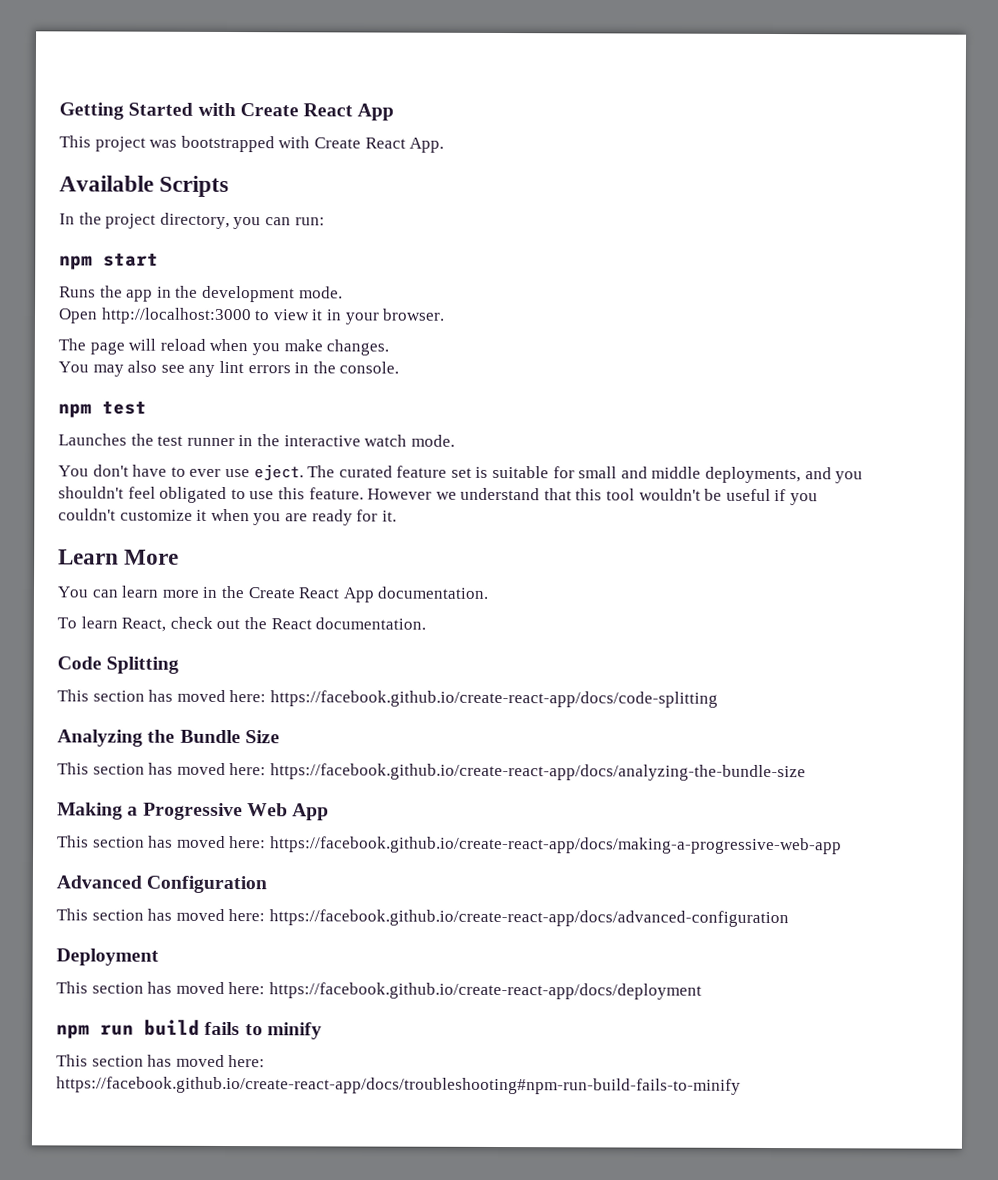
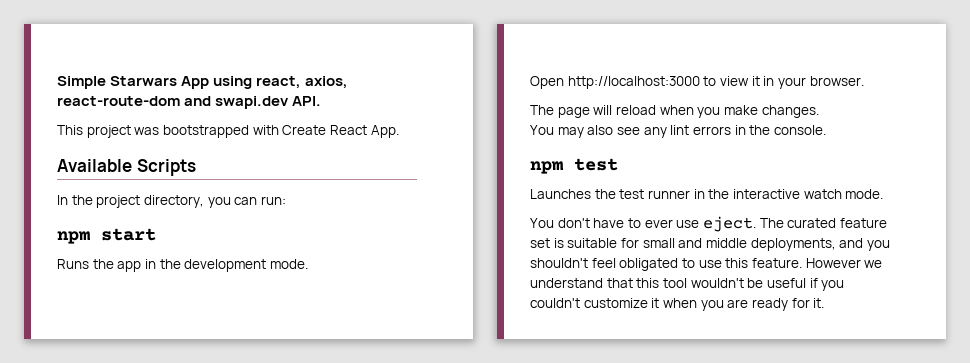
[59,102,395,121] Getting Started with Create React App -> [57,76,349,89] [57,96,322,109] Simple Starwars App using react, axios, react-route-dom and swapi.dev API.
[58,549,180,565] [57,585,490,603] [57,616,427,632] [57,656,180,674] [57,689,718,708] [57,729,280,747] [57,762,806,782] [57,802,330,821] [57,835,842,855] [56,875,268,894] [56,908,789,928] [56,948,159,966] [56,981,702,1000] [56,1019,322,1040] [56,1054,266,1068] [56,1076,741,1095] // Learn More // You can learn more in the Create React App documentation. // To learn React, check out the React documentation. // Code Splitting // This section has moved here: https://facebook.github.io/create-react-app/docs/code-splitting // Analyzing the Bundle Size // This section has moved here: https://facebook.github.io/create-react-app/docs/analyzing-the-bundle-size // Making a Progressive Web App // This section has moved here: https://facebook.github.io/create-react-app/docs/making-a-progressive-web-app // Advanced Configuration // This section has moved here: https://facebook.github.io/create-react-app/docs/advanced-configuration // Deployment // This section has moved here: https://facebook.github.io/create-react-app/docs/deployment // npm run build fails to minify // This section has moved here: https://facebook.github.io/create-react-app/docs/troubleshooting#npm-run-build-fails-to-minify -> (825, 303) none

